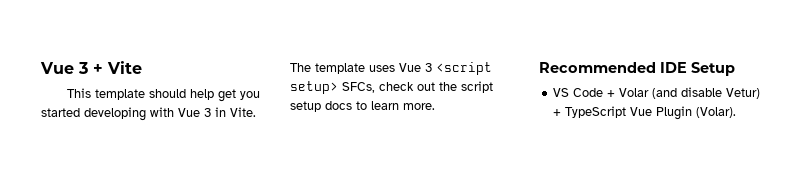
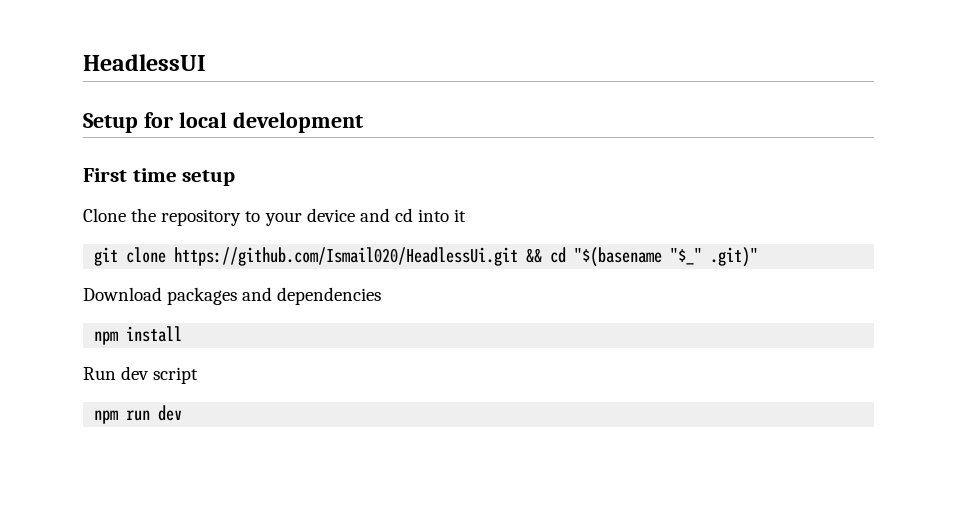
[40,61,142,74] [67,88,261,102] [41,107,256,121] [290,62,492,75] [290,81,493,94] [290,101,435,112] [539,62,735,76] [553,87,761,99] [553,106,737,120] Vue 3 + Vite // This template should help get you started developing with Vue 3 in Vite. The template uses Vue 3 <script setup> SFCs, check out the script setup docs to learn more. // Recommended IDE Setup // VS Code + Volar (and disable Vetur) + TypeScript Vue Plugin (Volar). -> [83,54,206,71] [83,112,363,133] [83,168,236,186] [83,208,467,226] [94,247,759,267] [83,287,382,305] [94,326,183,345] [83,366,199,384] [94,405,183,424] HeadlessUI // Setup for local development // First time setup // Clone the repository to your device and cd into it // git clone https://github.com/Ismail020/HeadlessUi.git && cd "$(basename "$_" .git)" // Download packages and dependencies // npm install // Run dev script // npm run dev

